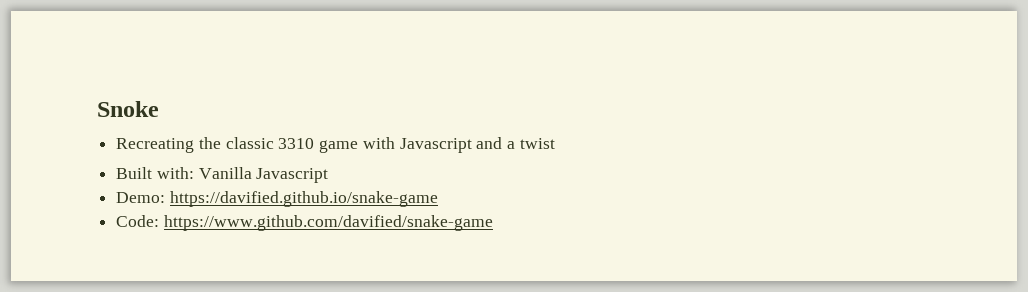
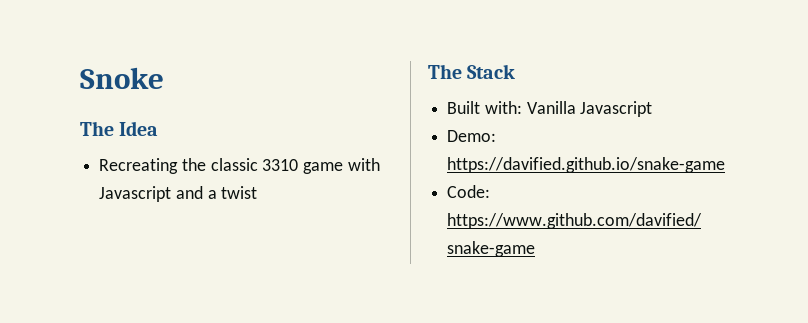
(159, 109) none -> [80,121,159,136] // The Idea
(555, 143) none -> [428,64,516,79] // The Stack

